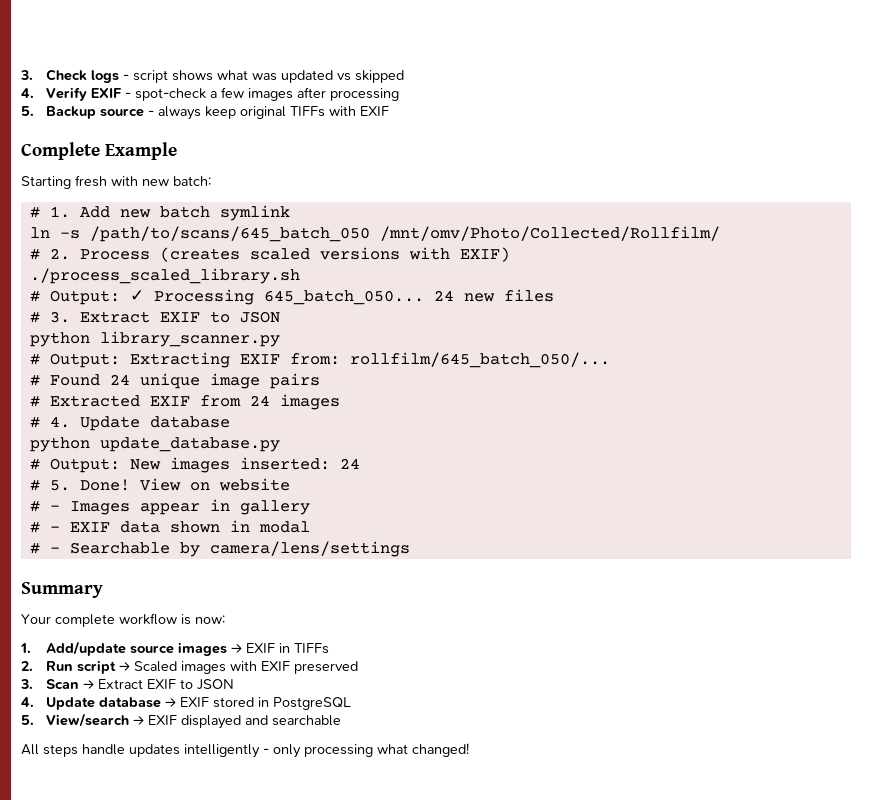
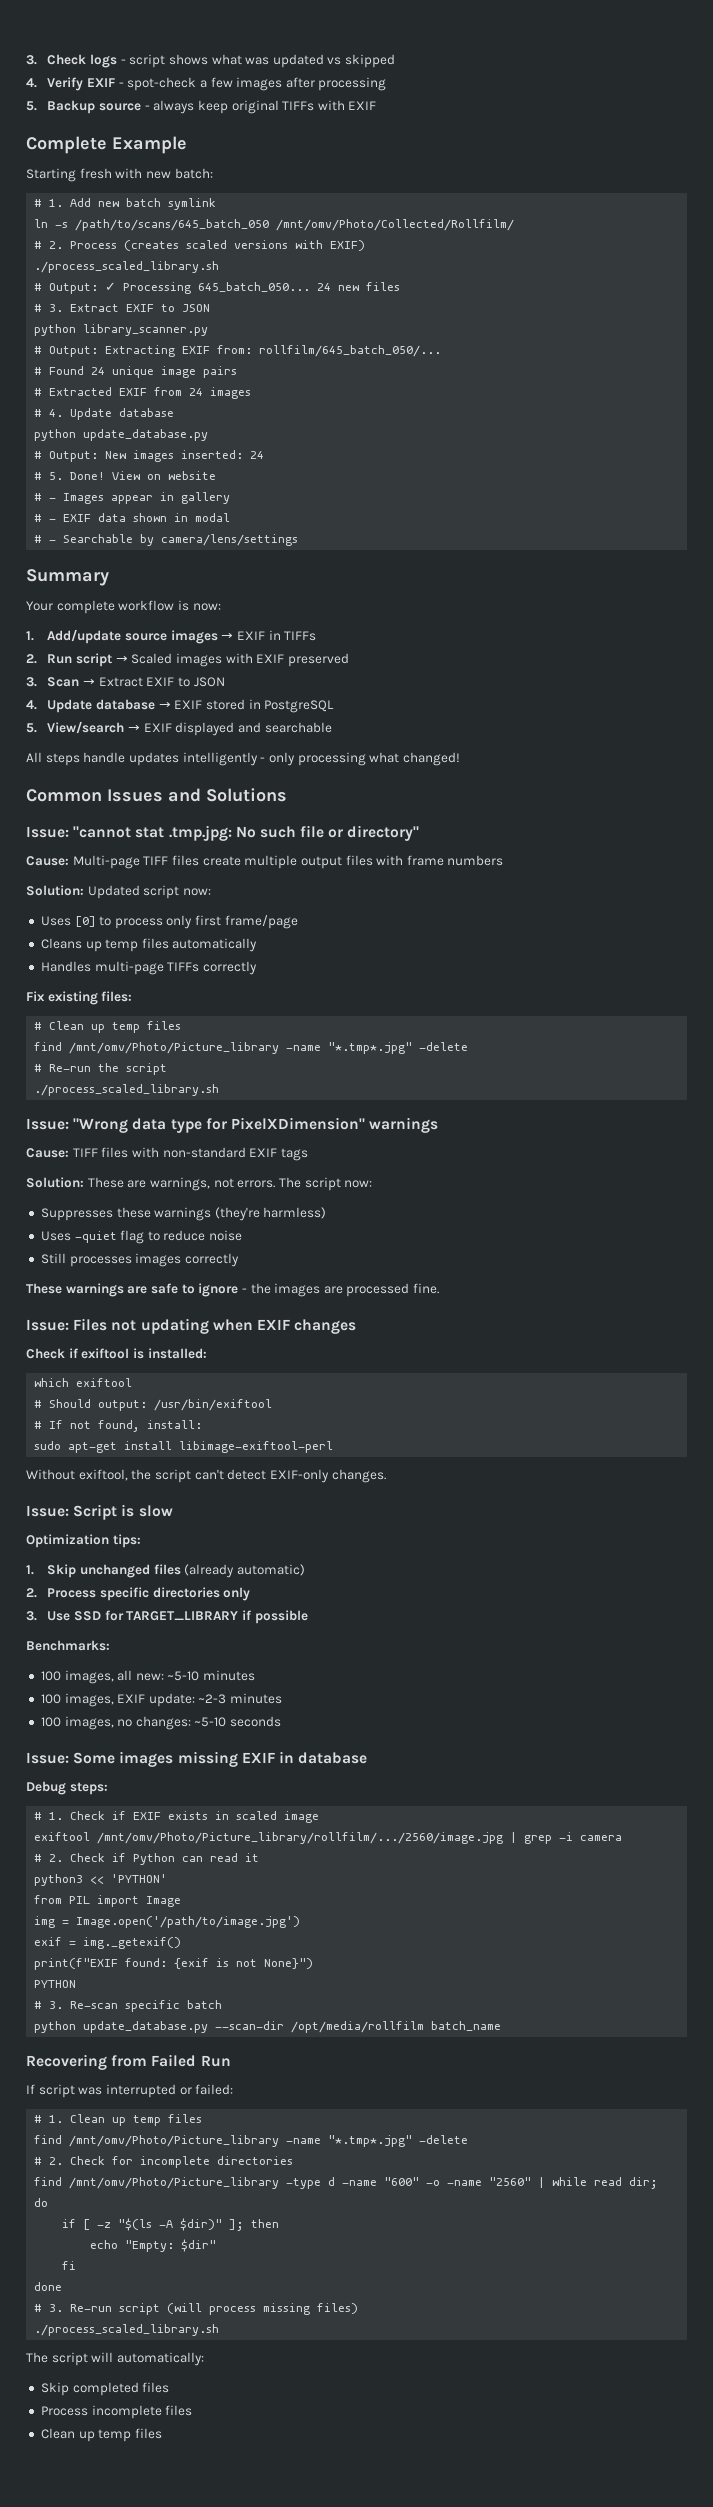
(469, 750) none -> [26,788,287,802] [26,825,420,841] [26,855,504,869] [26,885,211,899] [40,915,298,929] [40,938,258,952] [40,961,257,975] [26,991,133,1005] [34,1021,182,1033] [34,1042,469,1054] [34,1063,168,1075] [34,1084,220,1096] [26,1117,439,1133] [26,1147,308,1161] [26,1177,373,1191] [40,1207,327,1221] [40,1230,243,1244] [40,1253,239,1267] [26,1283,440,1297] [26,1318,357,1334] [26,1348,207,1359] [34,1378,133,1387] [34,1399,273,1411] [34,1420,203,1432] [34,1441,334,1453] [26,1469,386,1483] [26,1504,173,1520] [26,1534,141,1548] [26,1564,305,1578] [26,1587,251,1601] [26,1610,308,1624] [26,1640,110,1651] [40,1670,256,1684] [40,1693,283,1707] [40,1716,282,1730] [26,1751,368,1767] [26,1781,108,1795] [34,1811,320,1823] [34,1832,623,1844] [34,1853,260,1865] [34,1874,168,1886] [34,1895,182,1907] [34,1916,301,1928] [34,1937,182,1949] [34,1958,314,1970] [34,1980,77,1988] [34,2000,223,2012] [34,2021,502,2033] [26,2054,231,2070] [26,2084,234,2098] [34,2114,203,2126] [34,2135,469,2147] [34,2156,294,2168] [34,2177,659,2189] [34,2198,49,2207] [62,2218,280,2231] [90,2239,217,2252] [62,2261,77,2270] [34,2282,63,2291] [34,2303,359,2315] [34,2324,220,2336] [26,2352,204,2366] [40,2382,170,2396] [40,2405,193,2419] [40,2428,162,2442] // Common Issues and Solutions // Issue: "cannot stat .tmp.jpg: No such file or directory" // Cause: Multi-page TIFF files create multiple output files with frame numbers // Solution: Updated script now: // Uses [0] to process only first frame/page // Cleans up temp files automatically // Handles multi-page TIFFs correctly // Fix existing files: // # Clean up temp files // find /mnt/omv/Photo/Picture_library -name "*.tmp*.jpg" -delete // # Re-run the script // ./process_scaled_library.sh // Issue: "Wrong data type for PixelXDimension" warnings // Cause: TIFF files with non-standard EXIF tags // Solution: These are warnings, not errors. The script now: // Suppresses these warnings (they're harmless) // Uses -quiet flag to reduce noise // Still processes images correctly // These warnings are safe to ignore - the images are processed fine. // Issue: Files not updating when EXIF changes // Check if exiftool is installed: // which exiftool // # Should output: /usr/bin/exiftool // # If not found, install: // sudo apt-get install libimage-exiftool-perl // Without exiftool, the script can't detect EXIF-only changes. // Issue: Script is slow // Optimization tips: // 1. Skip unchanged files (already automatic) // 2. Process specific directories only // 3. Use SSD for TARGET_LIBRARY if possible // Benchmarks: // 100 images, all new: ~5-10 minutes // 100 images, EXIF update: ~2-3 minutes // 100 images, no changes: ~5-10 seconds // Issue: Some images missing EXIF in database // Debug steps: // # 1. Check if EXIF exists in scaled image // exiftool /mnt/omv/Photo/Picture_library/rollfilm/.../2560/image.jpg | grep -i camera // # 2. Check if Python can read it // python3 << 'PYTHON' // from PIL import Image // img = Image.open('/path/to/image.jpg') // exif = img._getexif() // print(f"EXIF found: {exif is not None}") // PYTHON // # 3. Re-scan specific batch // python update_database.py --scan-dir /opt/media/rollfilm batch_name // Recovering from Failed Run // If script was interrupted or failed: // # 1. Clean up temp files // find /mnt/omv/Photo/Picture_library -name "*.tmp*.jpg" -delete // # 2. Check for incomplete directories // find /mnt/omv/Photo/Picture_library -type d -name "600" -o -name "2560" | while read dir; do // if [ -z "$(ls -A $dir)" ]; then // echo "Empty: $dir" // fi // done // # 3. Re-run script (will process missing files) // ./process_scaled_library.sh // The script will automatically: // Skip completed files // Process incomplete files // Clean up temp files

